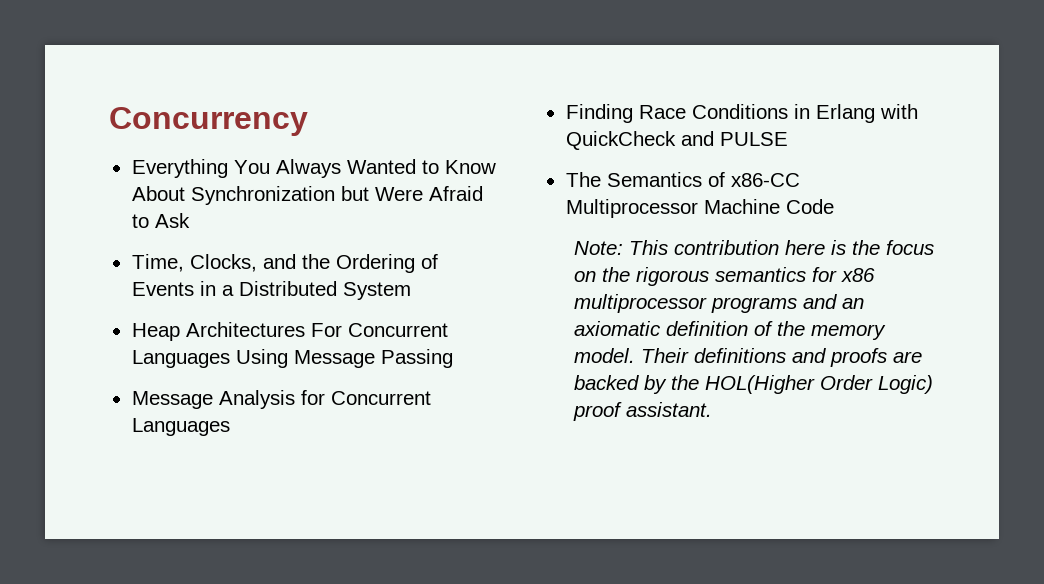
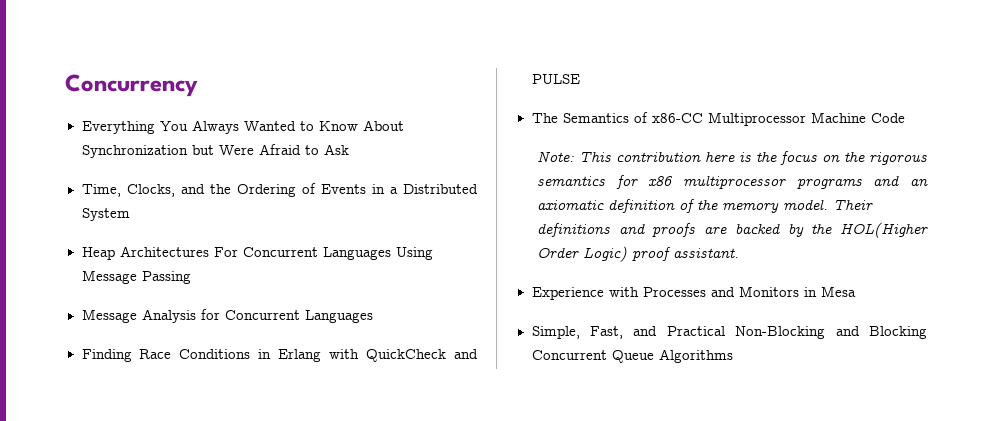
(712, 409) none -> [531,286,856,300] [531,326,927,339] [531,349,733,363] // Experience with Processes and Monitors in Mesa // Simple, Fast, and Practical Non-Blocking and Blocking Concurrent Queue Algorithms

